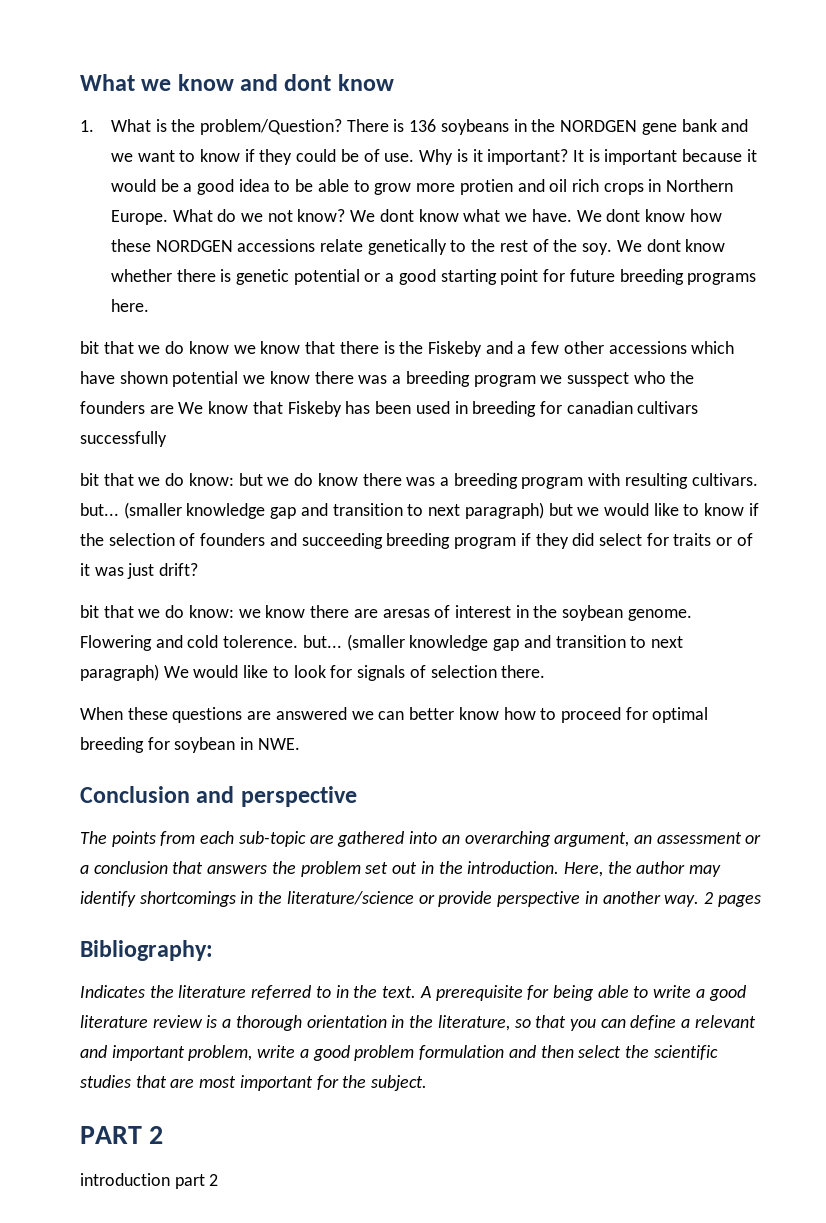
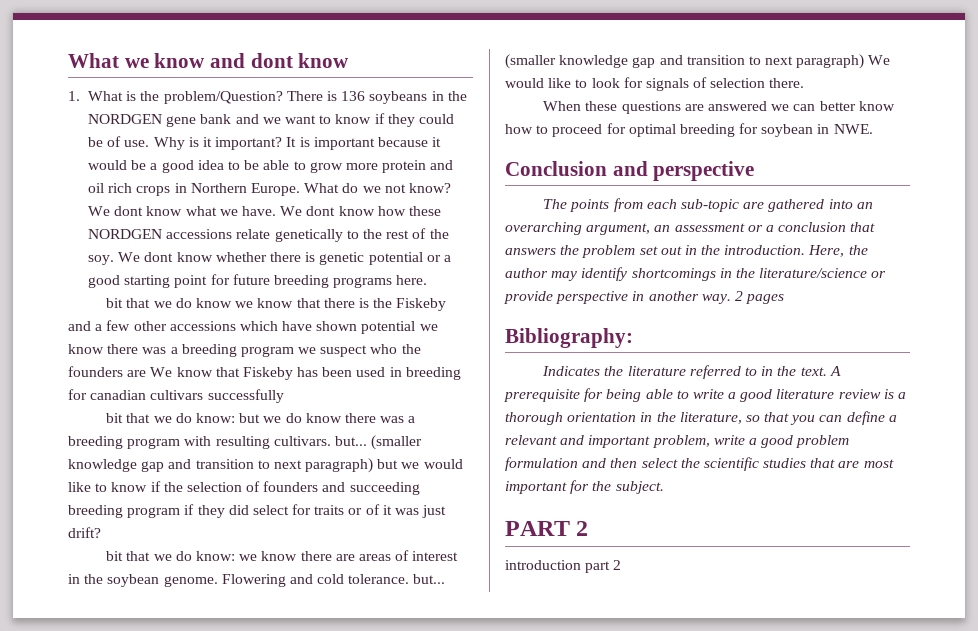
[459,179,513,195] protien -> [382,160,427,173] protein
[566,372,629,387] susspect -> [320,345,368,357] suspect
[382,609,430,618] aresas -> [358,554,391,561] areas
[223,635,299,648] tolerence. -> [348,574,410,584] tolerance.

